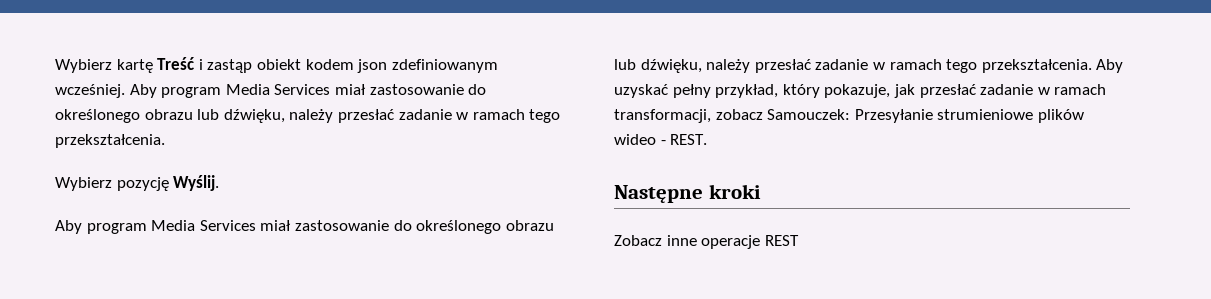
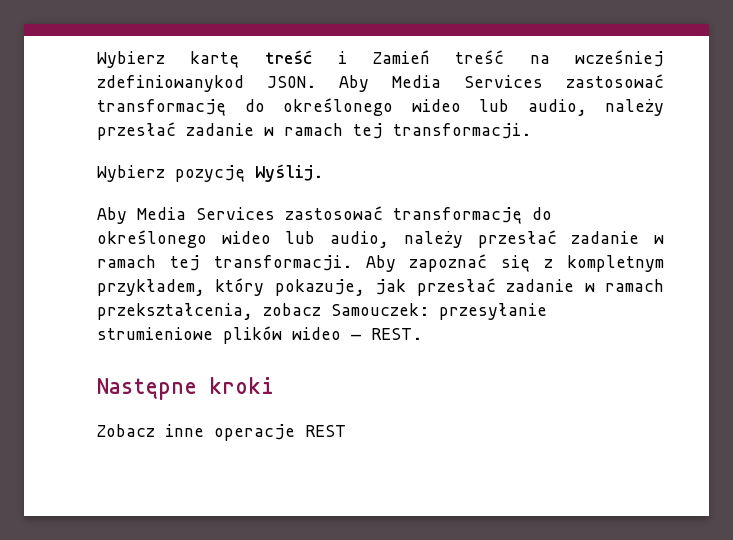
[157,57,498,73] [55,84,487,98] [55,109,561,123] [55,134,165,148] Treść i zastąp obiekt kodem json zdefiniowanym wcześniej. Aby program Media Services miał zastosowanie do określonego obrazu lub dźwięku, należy przesłać zadanie w ramach tego przekształcenia. -> [264,50,665,67] [97,74,664,92] [97,98,664,117] [97,122,531,140] treść i Zamień treść na wcześniej zdefiniowanykod JSON. Aby Media Services zastosować transformację do określonego wideo lub audio, należy przesłać zadanie w ramach tej transformacji.
[86,220,554,234] [614,59,1124,73] [614,84,779,98] program Media Services miał zastosowanie do określonego obrazu lub dźwięku, należy przesłać zadanie w ramach tego przekształcenia. Aby uzyskać pełny przykład, -> [137,206,552,225] [97,230,664,248] [97,254,664,273] [97,279,205,296] Media Services zastosować transformację do określonego wideo lub audio, należy przesłać zadanie w ramach tej transformacji. Aby zapoznać się z kompletnym przykładem,
[614,109,711,123] transformacji, -> [97,303,253,320] przekształcenia,
[854,109,933,123] Przesyłanie -> [439,303,547,320] przesyłanie
[660,140,666,145] - -> [351,334,361,340] —

